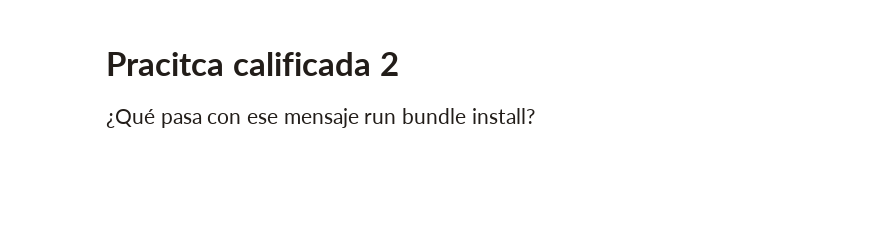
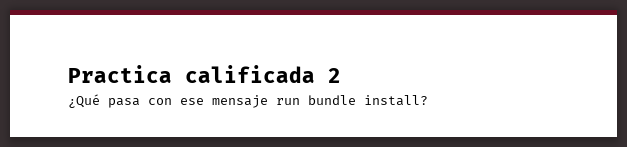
[106,52,224,76] Pracitca -> [68,65,172,83] Practica

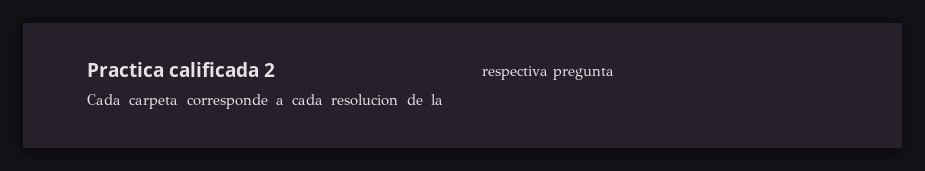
[68,94,428,108] ¿Qué pasa con ese mensaje run bundle install? -> [87,94,443,109] [482,66,614,80] Cada carpeta corresponde a cada resolucion de la respectiva pregunta

